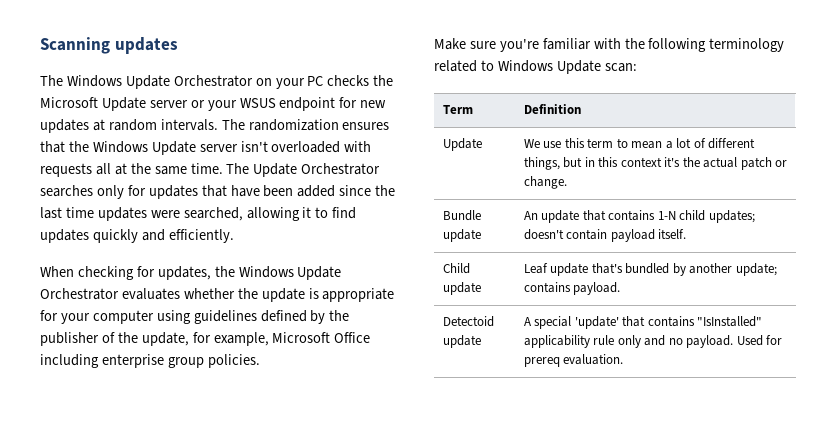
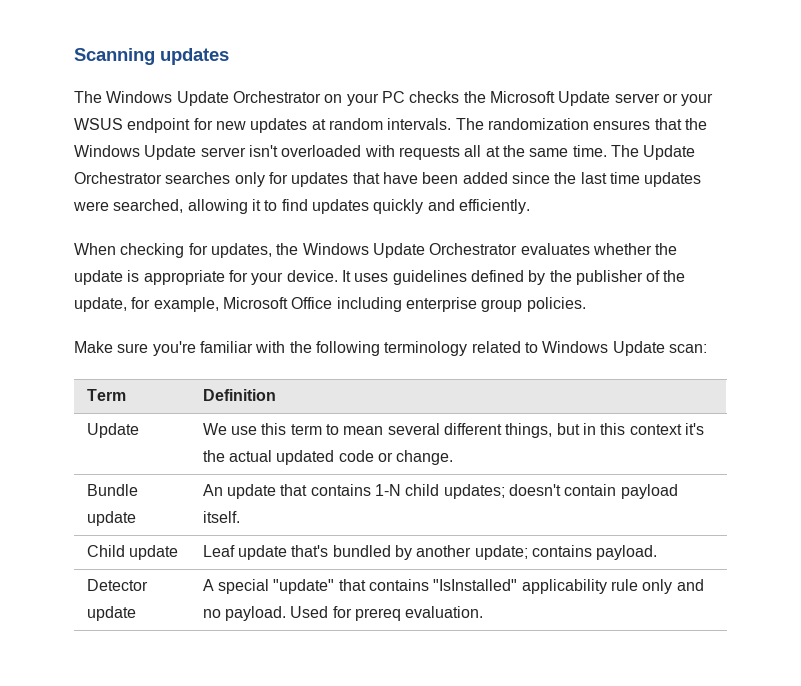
[92,310,191,324] computer using -> [286,270,389,282] device. It uses
[665,138,706,149] a lot of -> [387,423,440,435] several
[740,157,772,170] patch -> [276,450,374,465] updated code
[442,316,494,327] Detectoid -> [86,579,148,591] Detector
[574,316,619,329] 'update' -> [273,579,335,594] "update"

